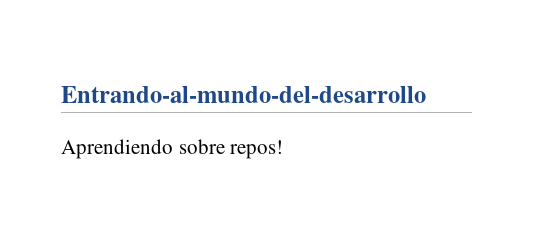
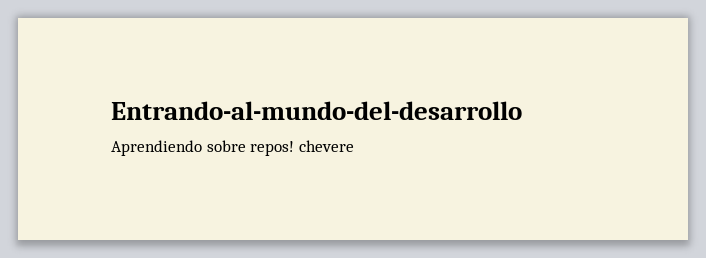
(284, 149) none -> [298,140,354,152] chevere

